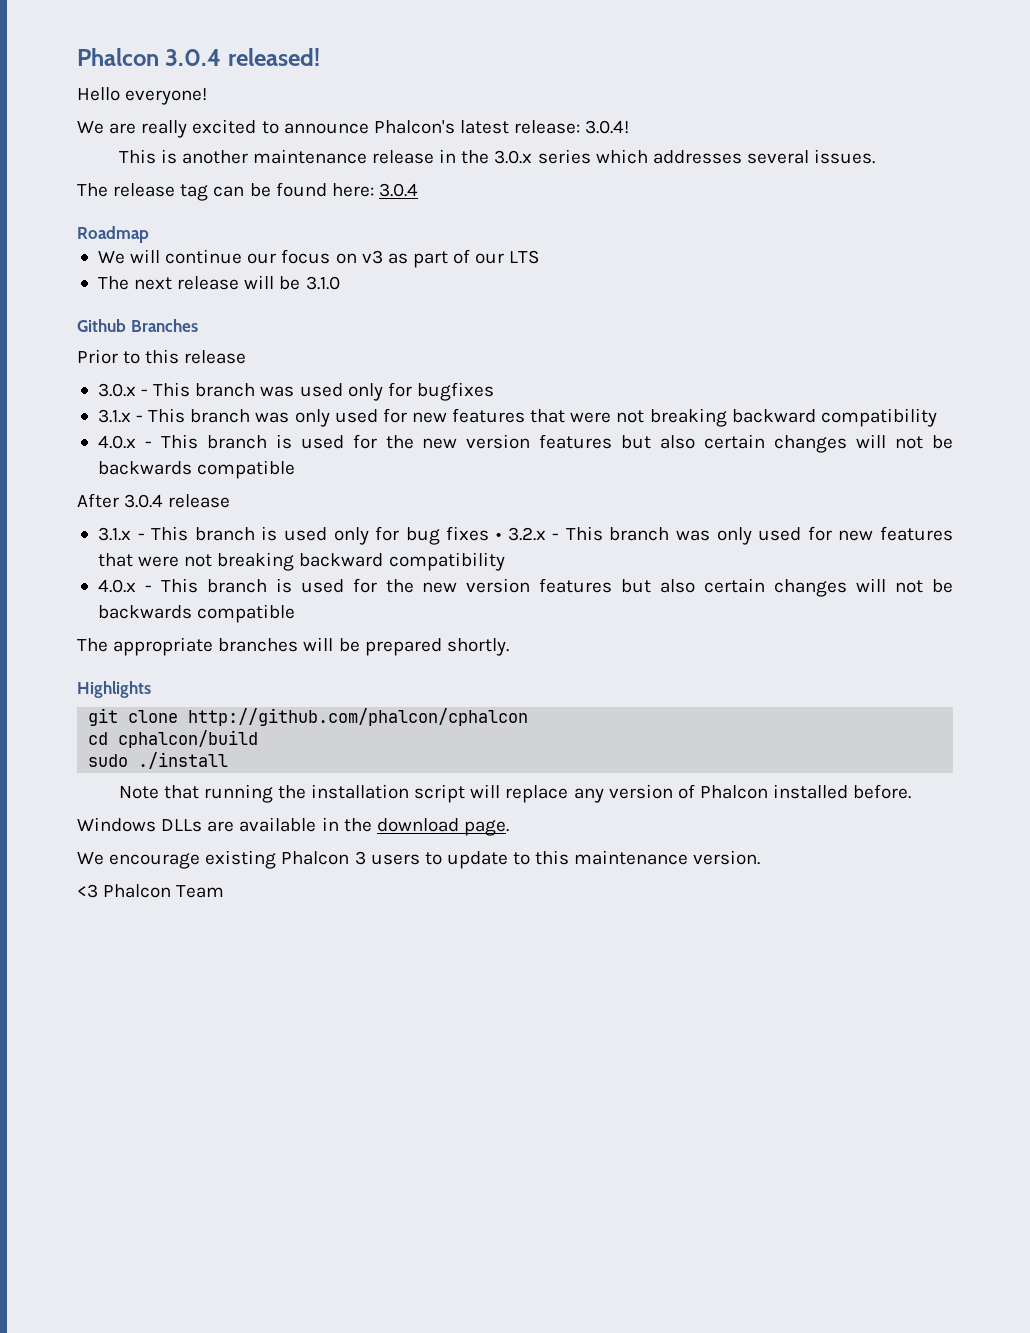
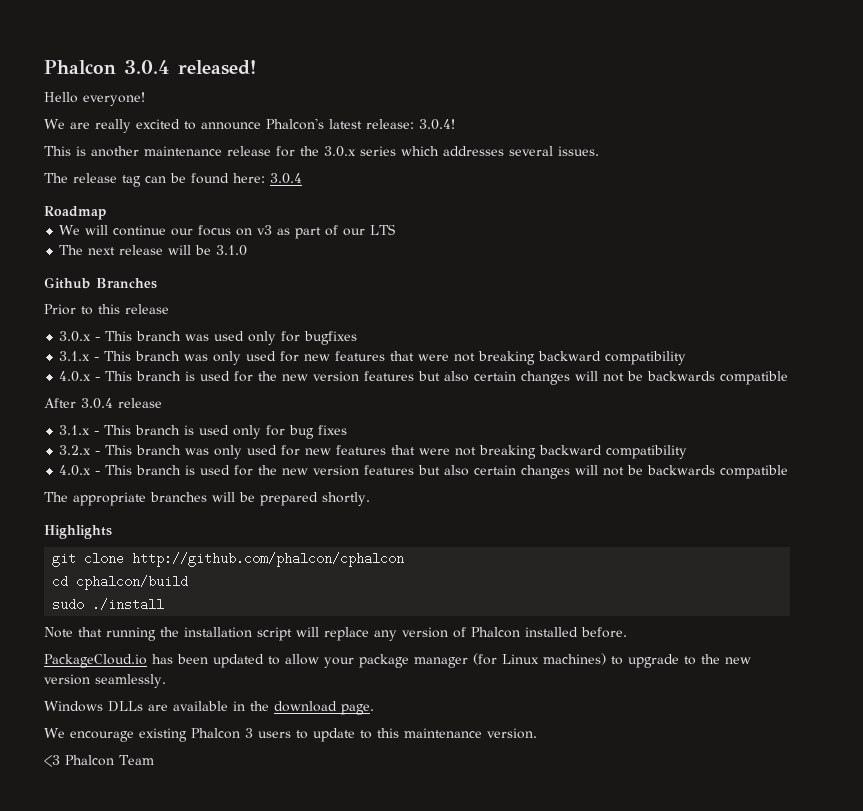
[439,149,457,163] in -> [276,146,295,157] for
[495,533,501,540] • -> (348, 430) //
(912, 791) none -> [44,653,751,668] [44,674,166,688] // PackageCloud.io has been updated to allow your package manager (for Linux machines) to upgrade to the new version seamlessly.

